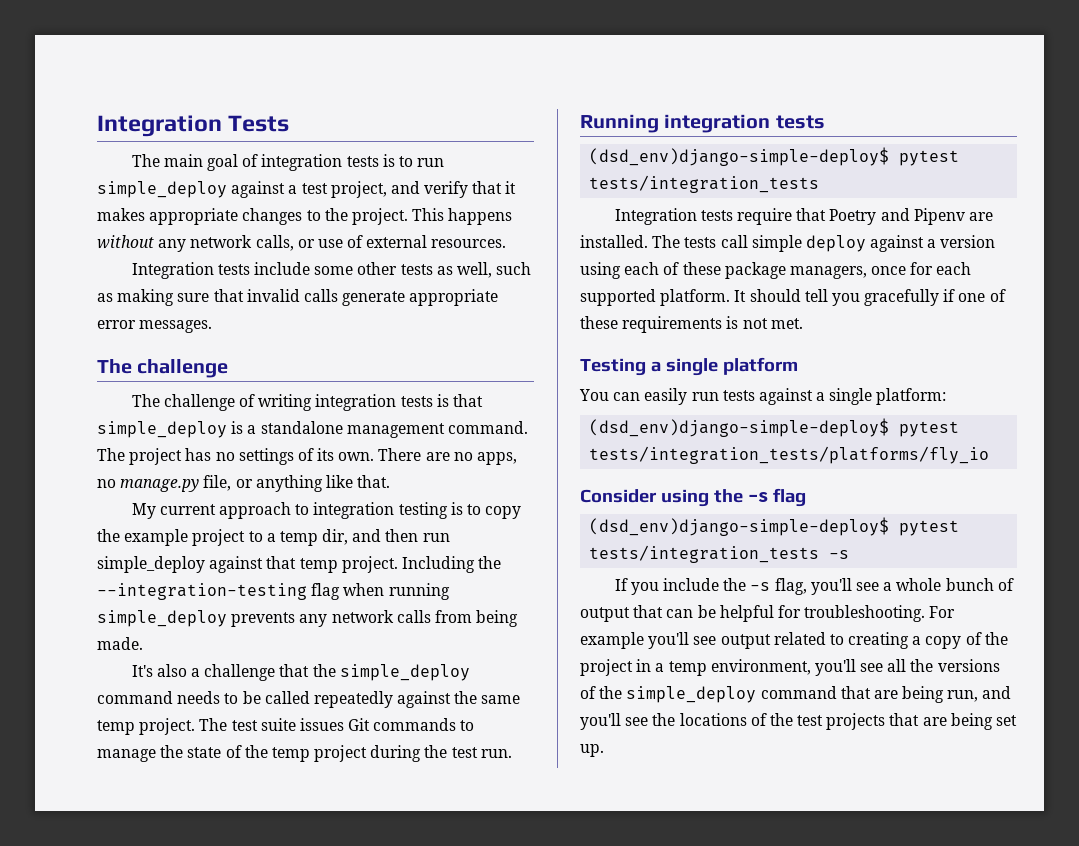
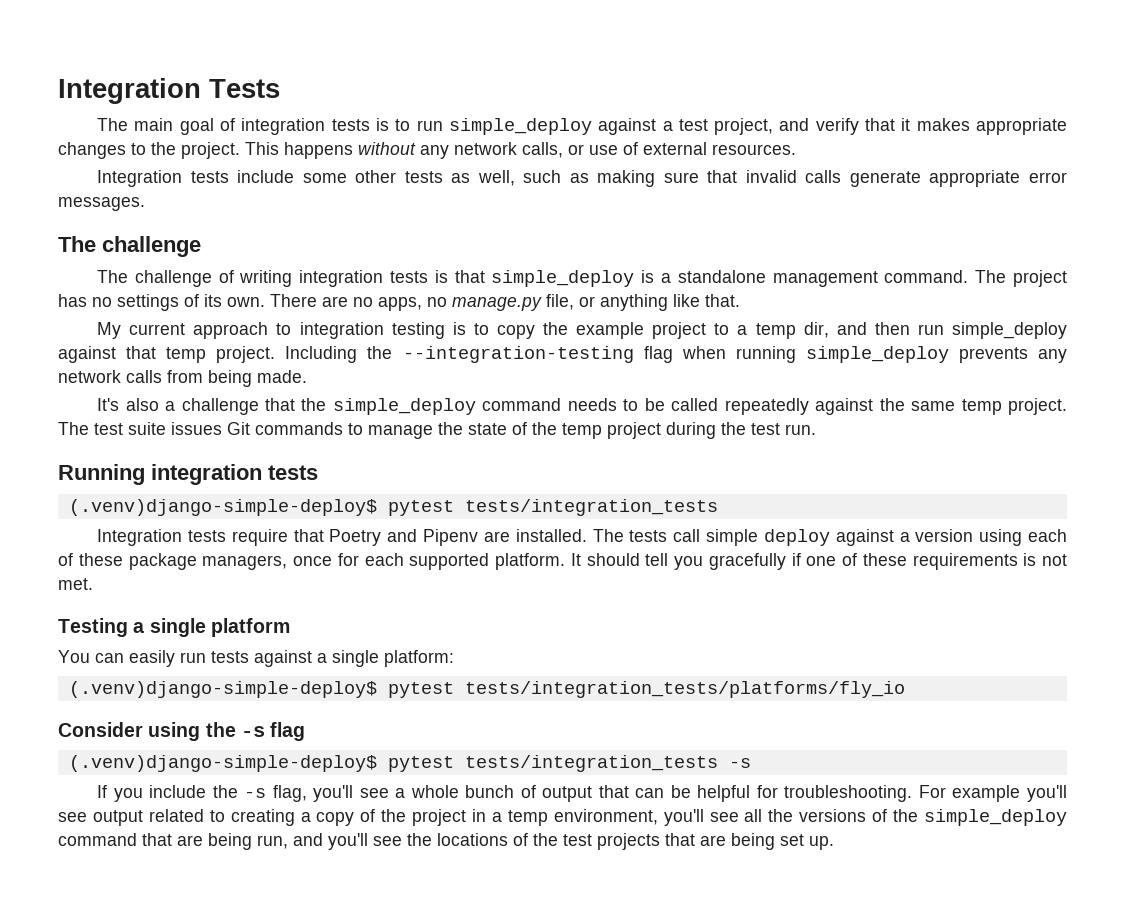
[589,147,890,166] (dsd_env)django-simple-deploy$ -> [68,499,377,516] (.venv)django-simple-deploy$
[589,418,890,437] (dsd_env)django-simple-deploy$ -> [68,681,377,698] (.venv)django-simple-deploy$
[589,517,890,536] (dsd_env)django-simple-deploy$ -> [68,755,377,772] (.venv)django-simple-deploy$

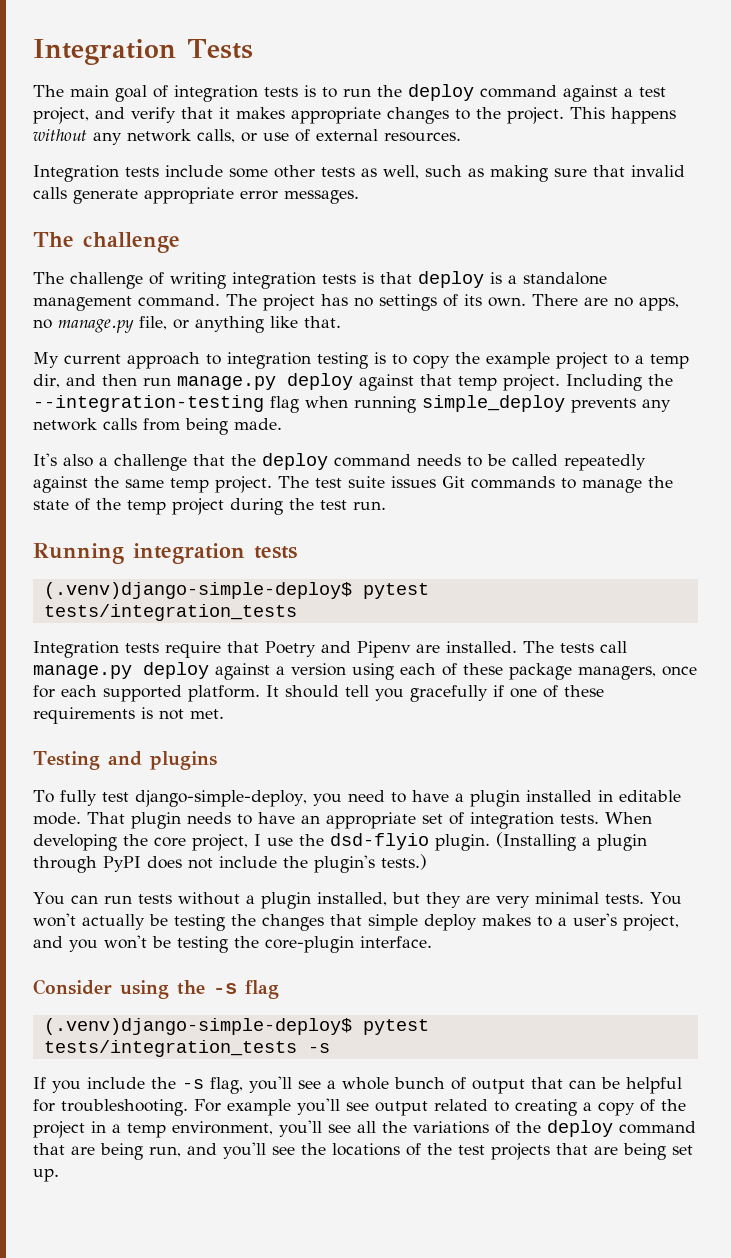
[448,118,592,135] simple_deploy -> [377,84,557,101] the deploy command
[491,270,635,287] simple_deploy -> [418,271,484,288] deploy
[951,322,1067,339] simple_deploy -> [177,373,353,390] manage.py deploy
[332,398,476,415] simple_deploy -> [262,453,328,470] deploy
[706,529,759,546] simple -> [33,665,132,679] manage.py
[133,618,290,637] a single platform -> [107,751,217,770] [33,790,681,807] [33,812,652,829] [33,832,647,851] [33,854,427,873] and plugins // To fully test django-simple-deploy, you need to have a plugin installed in editable mode. That plugin needs to have an appropriate set of integration tests. When developing the core project, I use the dsd-flyio plugin. (Installing a plugin through PyPI does not include the plugin's tests.)
[129,650,175,667] easily -> (98, 899) none
[254,650,454,667] [68,681,905,698] against a single platform: // (.venv)django-simple-deploy$ pytest tests/integration_tests/platforms/fly_io -> [177,892,682,909] [33,913,679,931] [33,935,432,953] without a plugin installed, but they are very minimal tests. You won't actually be testing the changes that simple deploy makes to a user's project, and you won't be testing the core-plugin interface.
[799,809,1068,826] versions of the simple_deploy -> [413,1120,613,1137] variations of the deploy

